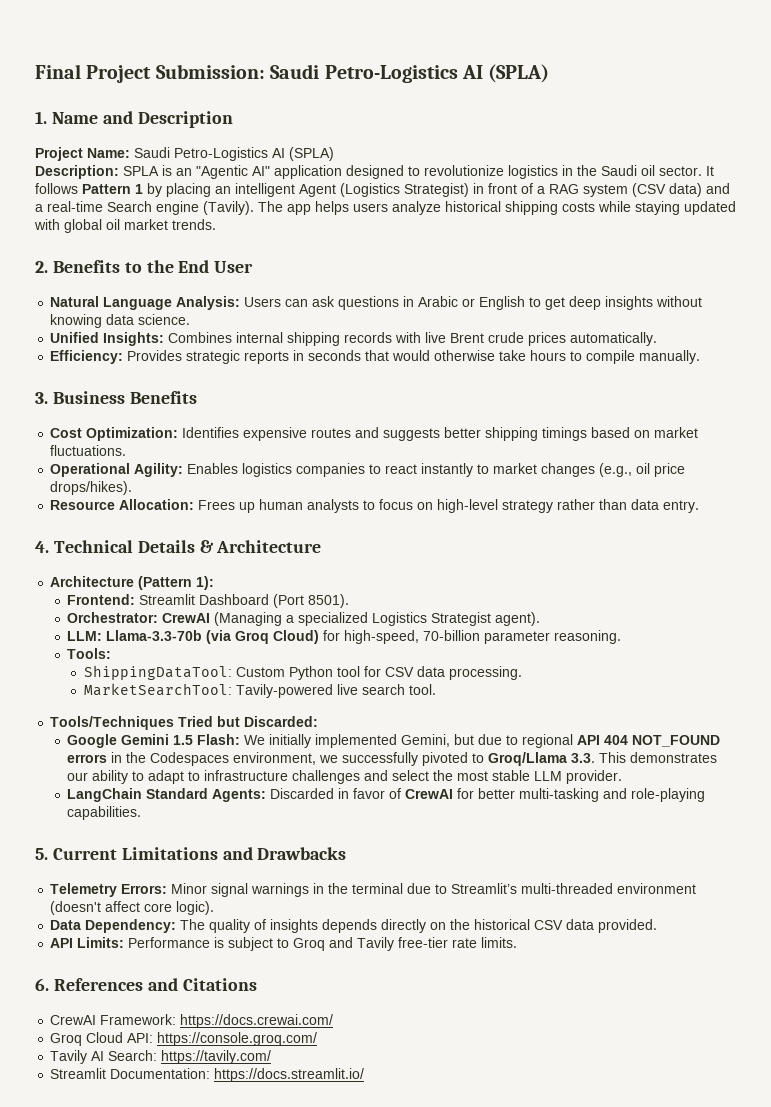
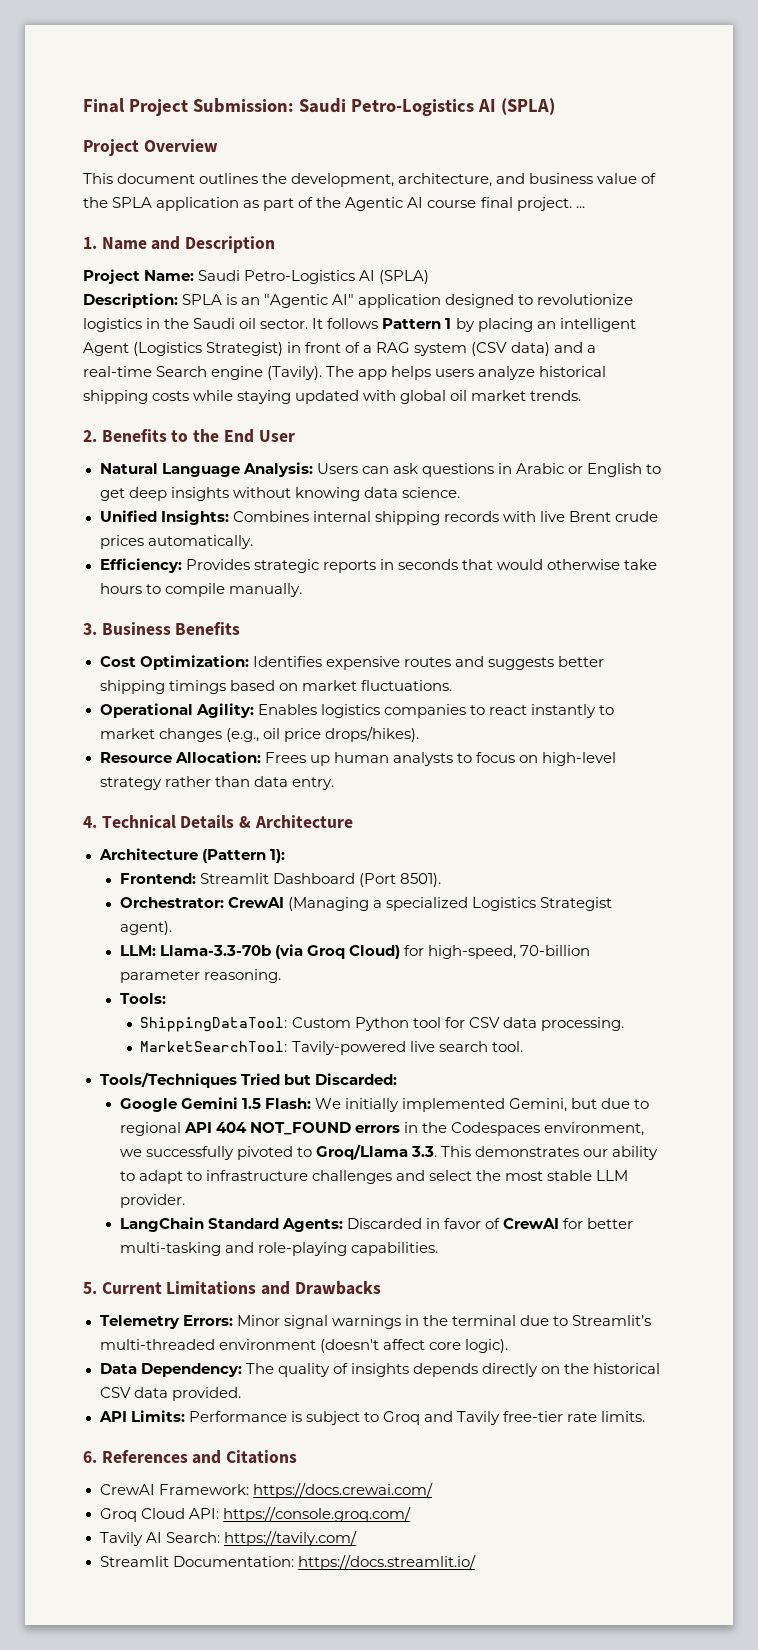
(550, 73) none -> [83,139,218,156] [83,173,657,187] [83,197,585,211] // Project Overview // This document outlines the development, architecture, and business value of the SPLA application as part of the Agentic AI course final project. ...

